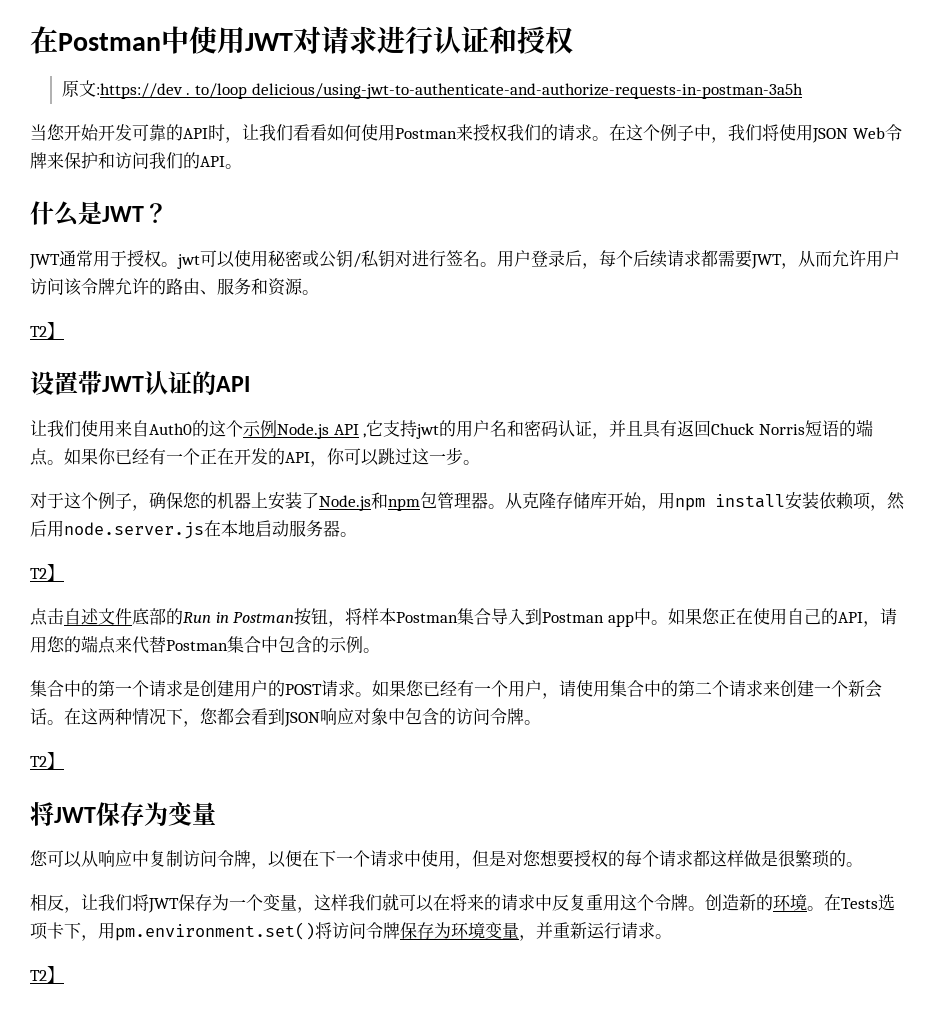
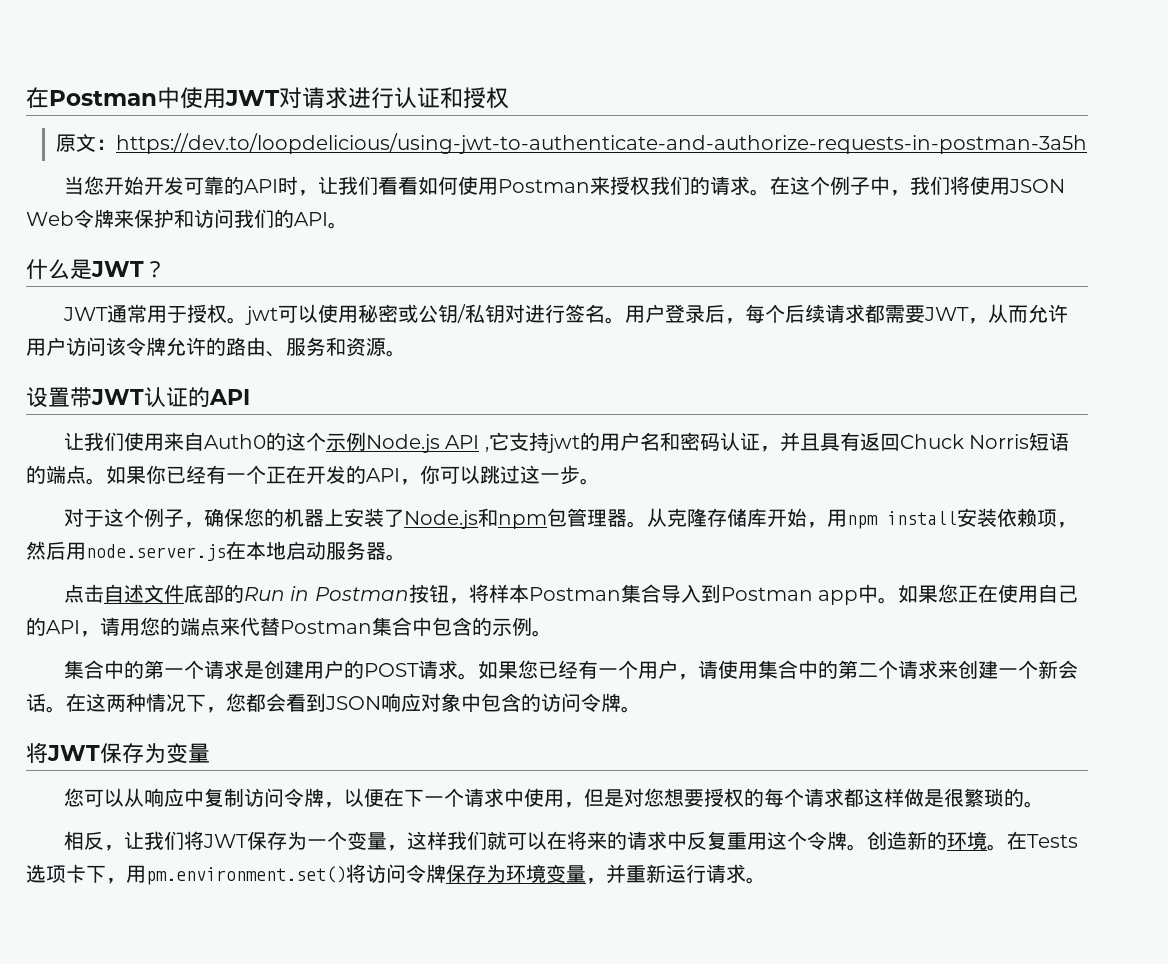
[95,83,803,99] :https://dev . to/loop delicious/using-jwt-to-authenticate-and-authorize-requests-in-postman-3a5h -> [95,133,1087,154] ：https://dev.to/loopdelicious/using-jwt-to-authenticate-and-authorize-requests-in-postman-3a5h
[30,322,64,339] // T2】 -> (406, 353) none
[30,564,64,581] // T2】 -> (406, 557) none
[30,752,64,769] // T2】 -> (641, 709) none
[30,966,64,983] // T2】 -> (766, 880) none

